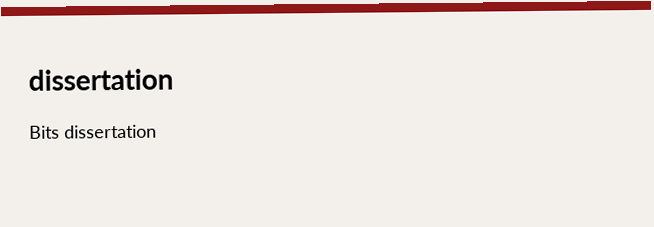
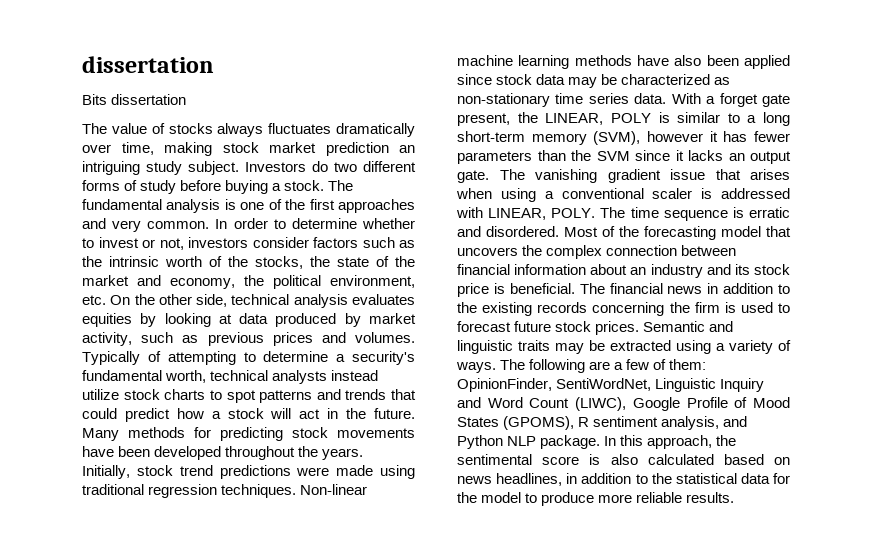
(157, 131) none -> [82,123,415,137] [82,142,415,156] [82,161,416,175] [82,180,354,194] [82,199,415,213] [82,218,416,232] [82,237,415,250] [82,256,415,269] [82,275,415,289] [82,294,415,308] [82,313,416,327] [82,332,415,346] [82,351,415,365] [82,370,379,384] [82,389,416,403] [82,408,415,422] [82,427,415,441] [82,446,364,460] [82,465,416,479] [82,484,368,498] [457,55,790,69] [457,74,731,88] [457,93,791,107] [457,112,790,126] [457,131,790,145] [457,150,791,164] [457,169,790,183] [456,188,790,202] [456,207,790,221] [457,226,791,240] [457,245,737,259] [457,264,790,278] [457,283,790,297] [457,302,790,316] [457,321,734,335] [457,340,791,354] [456,359,707,373] [457,378,765,392] [457,397,790,411] [457,416,748,430] [457,435,737,449] [457,454,790,465] [457,473,790,486] [457,492,735,506] // The value of stocks always fluctuates dramatically over time, making stock market prediction an intriguing study subject. Investors do two different forms of study before buying a stock. The fundamental analysis is one of the first approaches and very common. In order to determine whether to invest or not, investors consider factors such as the intrinsic worth of the stocks, the state of the market and economy, the political environment, etc. On the other side, technical analysis evaluates equities by looking at data produced by market activity, such as previous prices and volumes. Typically of attempting to determine a security's fundamental worth, technical analysts instead utilize stock charts to spot patterns and trends that could predict how a stock will act in the future. Many methods for predicting stock movements have been developed throughout the years. Initially, stock trend predictions were made using traditional regression techniques. Non-linear machine learning methods have also been applied since stock data may be characterized as non-stationary time series data. With a forget gate present, the LINEAR, POLY is similar to a long short-term memory (SVM), however it has fewer parameters than the SVM since it lacks an output gate. The vanishing gradient issue that arises when using a conventional scaler is addressed with LINEAR, POLY. The time sequence is erratic and disordered. Most of the forecasting model that uncovers the complex connection between financial information about an industry and its stock price is beneficial. The financial news in addition to the existing records concerning the firm is used to forecast future stock prices. Semantic and linguistic traits may be extracted using a variety of ways. The following are a few of them: OpinionFinder, SentiWordNet, Linguistic Inquiry and Word Count (LIWC), Google Profile of Mood States (GPOMS), R sentiment analysis, and Python NLP package. In this approach, the sentimental score is also calculated based on news headlines, in addition to the statistical data for the model to produce more reliable results.

